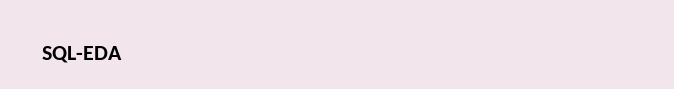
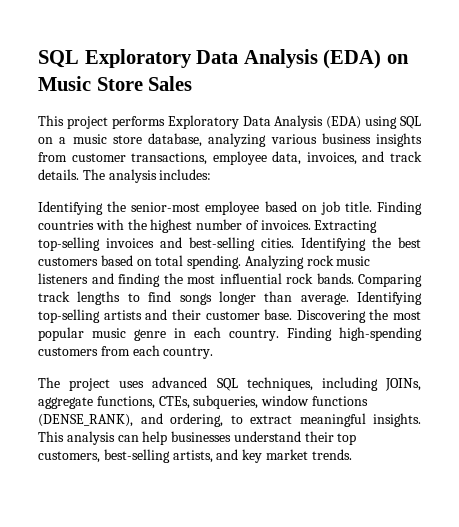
[42,46,122,63] SQL-EDA -> [38,49,409,69] [38,76,193,91] [38,115,421,129] [38,133,422,147] [38,151,422,165] [38,169,212,183] [38,201,422,215] [38,219,378,233] [38,237,421,251] [38,255,371,269] [38,273,422,287] [38,291,422,305] [38,309,421,323] [38,327,422,341] [38,345,214,359] [38,377,421,391] [38,395,368,409] [38,413,421,427] [38,431,357,445] [38,449,352,463] SQL Exploratory Data Analysis (EDA) on Music Store Sales // This project performs Exploratory Data Analysis (EDA) using SQL on a music store database, analyzing various business insights from customer transactions, employee data, invoices, and track details. The analysis includes: // Identifying the senior-most employee based on job title. Finding countries with the highest number of invoices. Extracting top-selling invoices and best-selling cities. Identifying the best customers based on total spending. Analyzing rock music listeners and finding the most influential rock bands. Comparing track lengths to find songs longer than average. Identifying top-selling artists and their customer base. Discovering the most popular music genre in each country. Finding high-spending customers from each country. // The project uses advanced SQL techniques, including JOINs, aggregate functions, CTEs, subqueries, window functions (DENSE_RANK), and ordering, to extract meaningful insights. This analysis can help businesses understand their top customers, best-selling artists, and key market trends.

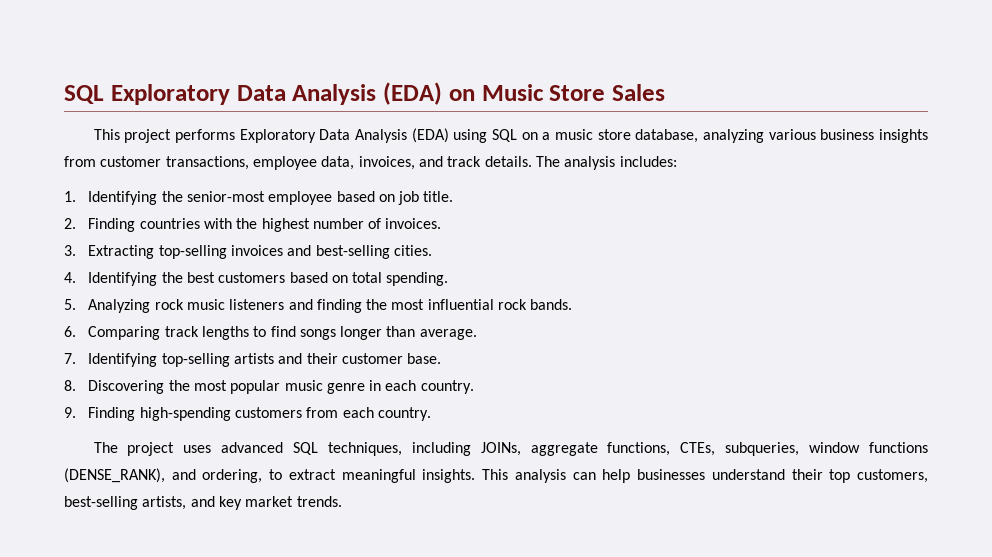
(212, 174) none -> [64,191,76,202] 1.
(372, 206) none -> [64,218,76,229] // 2.
(311, 225) none -> [64,245,76,256] // 3.
(294, 243) none -> [64,272,76,283] // 4.
(242, 262) none -> [64,299,76,310] // 5.
(354, 278) none -> [64,326,76,337] // 6.
(349, 299) none -> [64,353,76,364] // 7.
(293, 314) none -> [64,380,76,391] // 8.
(279, 335) none -> [64,407,76,418] // 9.

